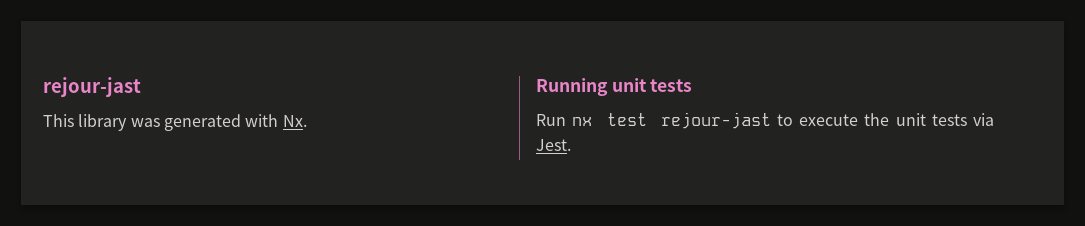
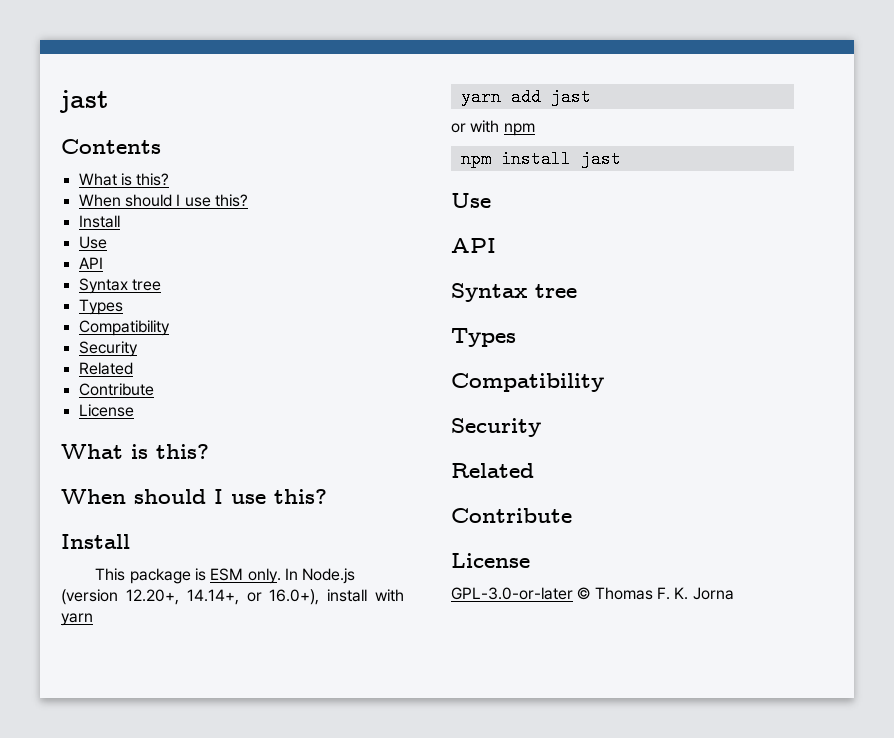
[43,77,141,97] [43,114,307,131] [536,78,693,96] [536,112,994,129] [536,139,571,151] rejour-jast // This library was generated with Nx. // Running unit tests // Run nx test rejour-jast to execute the unit tests via Jest. -> [59,90,109,113] [61,139,161,154] [78,173,170,186] [78,194,248,207] [78,215,120,228] [78,236,107,249] [78,257,103,269] [78,278,161,294] [78,299,123,315] [78,320,170,336] [78,341,138,357] [78,362,133,375] [78,383,154,396] [78,404,134,417] [61,444,209,459] [61,489,327,504] [61,534,130,549] [95,568,356,584] [61,589,404,605] [61,613,93,626] [460,88,591,106] [451,120,535,136] [460,150,621,168] [451,193,491,208] [451,238,496,253] [451,283,577,302] [451,328,516,347] [451,373,604,392] [451,418,541,437] [451,463,534,478] [451,508,572,523] [451,553,530,568] [451,587,734,600] jast // Contents // What is this? // When should I use this? // Install // Use // API // Syntax tree // Types // Compatibility // Security // Related // Contribute // License // What is this? // When should I use this? // Install // This package is ESM only. In Node.js (version 12.20+, 14.14+, or 16.0+), install with yarn // yarn add jast // or with npm // npm install jast // Use // API // Syntax tree // Types // Compatibility // Security // Related // Contribute // License // GPL-3.0-or-later © Thomas F. K. Jorna

